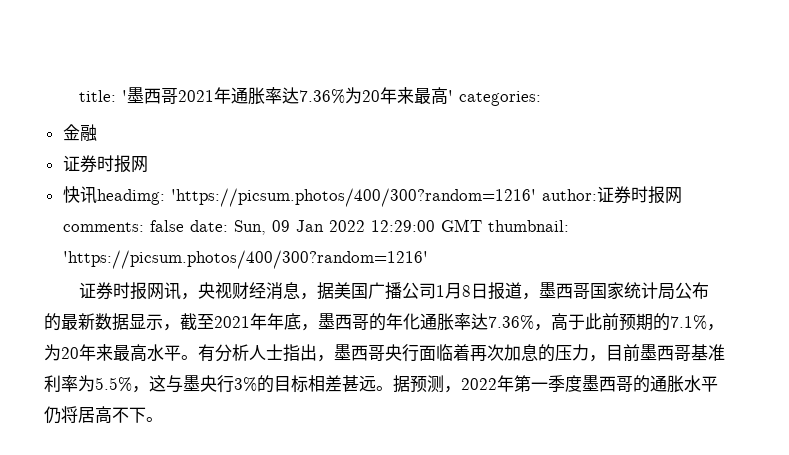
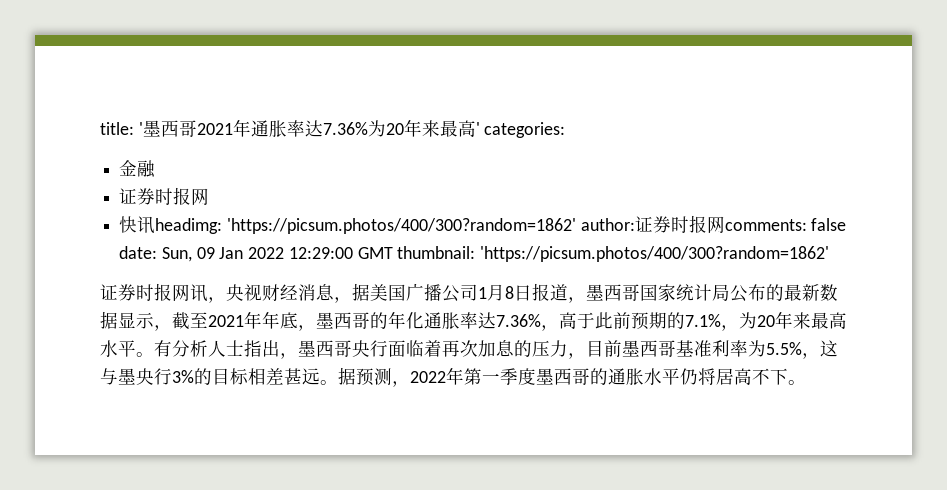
[170,188,536,207] 'https://picsum.photos/400/300?random=1216' -> [226,218,576,234] 'https://picsum.photos/400/300?random=1862'
[62,250,428,269] 'https://picsum.photos/400/300?random=1216' -> [480,246,830,262] 'https://picsum.photos/400/300?random=1862'

